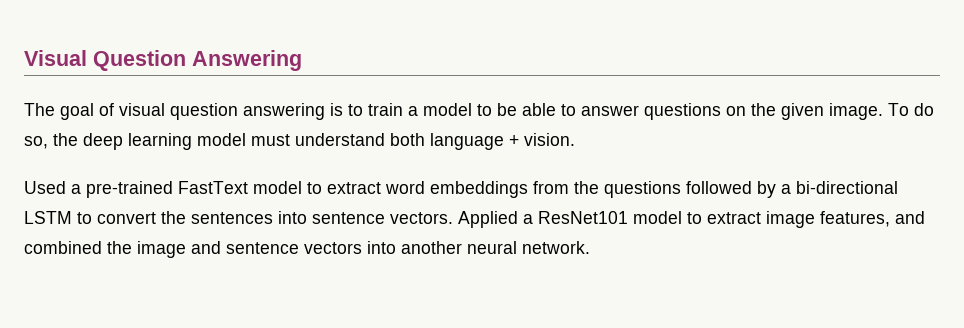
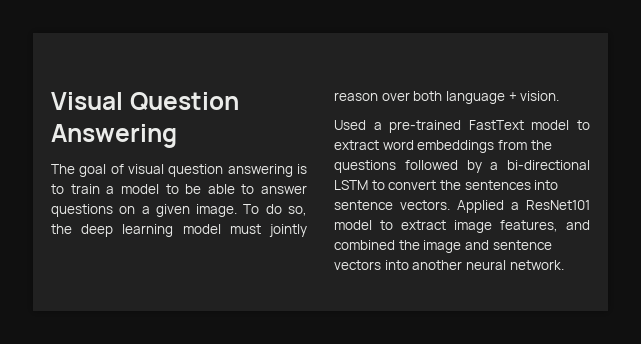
[751,103,776,116] the -> [141,206,150,214] a
[295,133,385,146] understand -> [269,224,307,237] [334,92,410,101] jointly reason over

